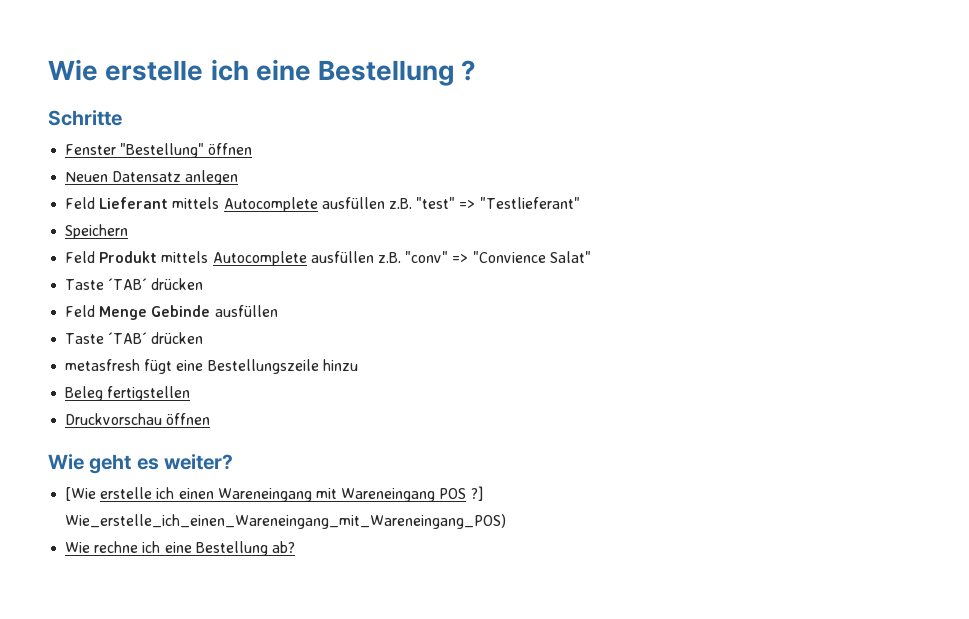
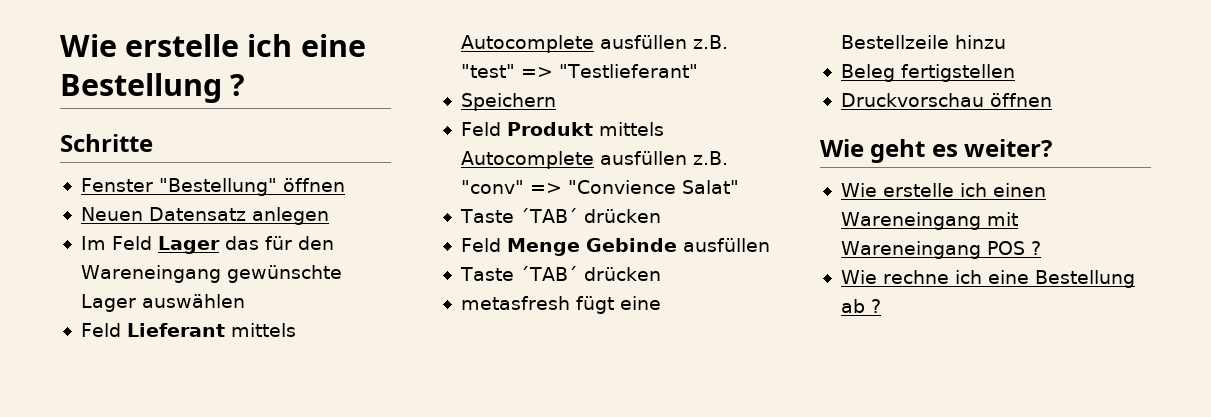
(239, 177) none -> [80,236,334,254] [80,265,342,283] [80,294,245,312] // Im Feld Lager das für den Wareneingang gewünschte Lager auswählen
[207,359,319,374] Bestellungszeile -> [840,35,949,49] Bestellzeile
[65,487,97,501] [Wie -> [840,183,877,197] Wie
[470,486,483,501] [65,514,507,529] ?] Wie_erstelle_ich_einen_Wareneingang_mit_Wareneingang_POS) -> [1030,241,1041,255] ?
[271,541,295,553] ab? -> [840,299,881,313] ab ?

